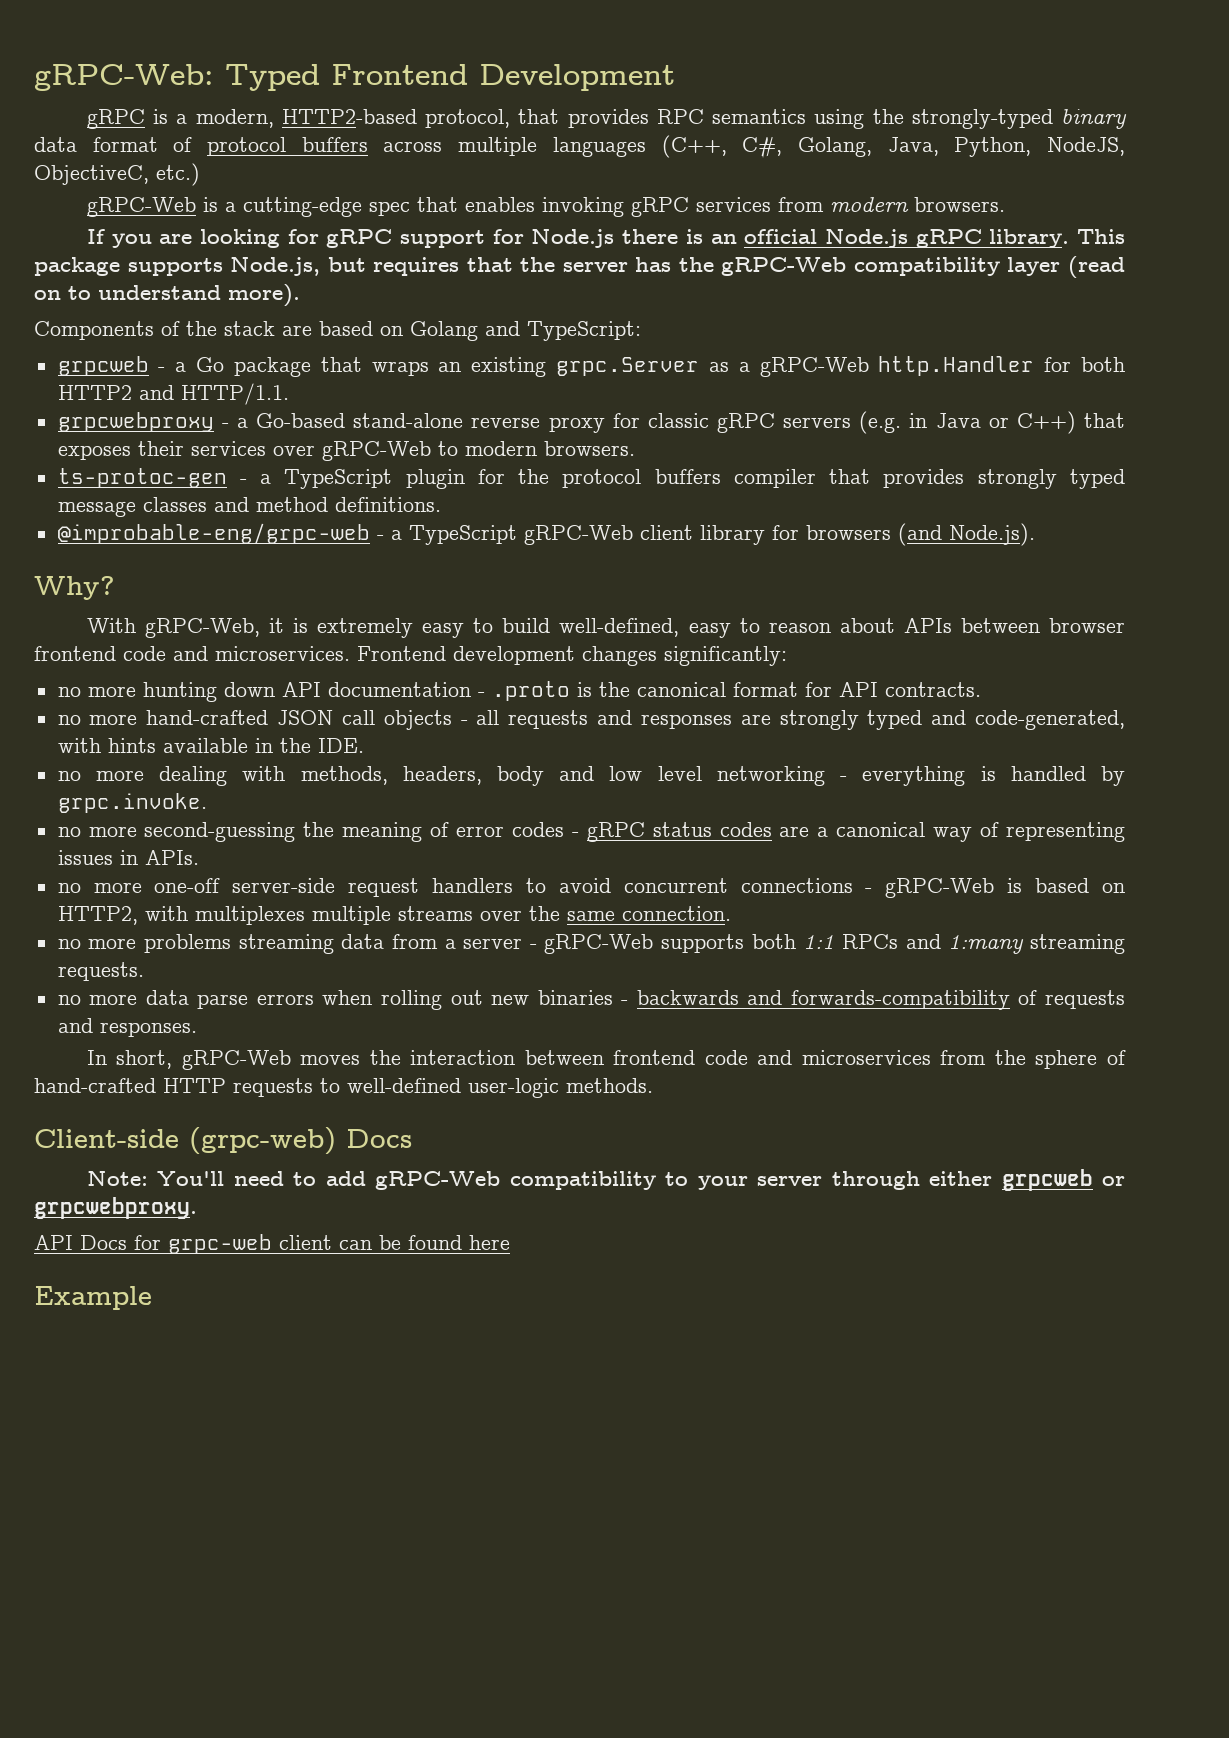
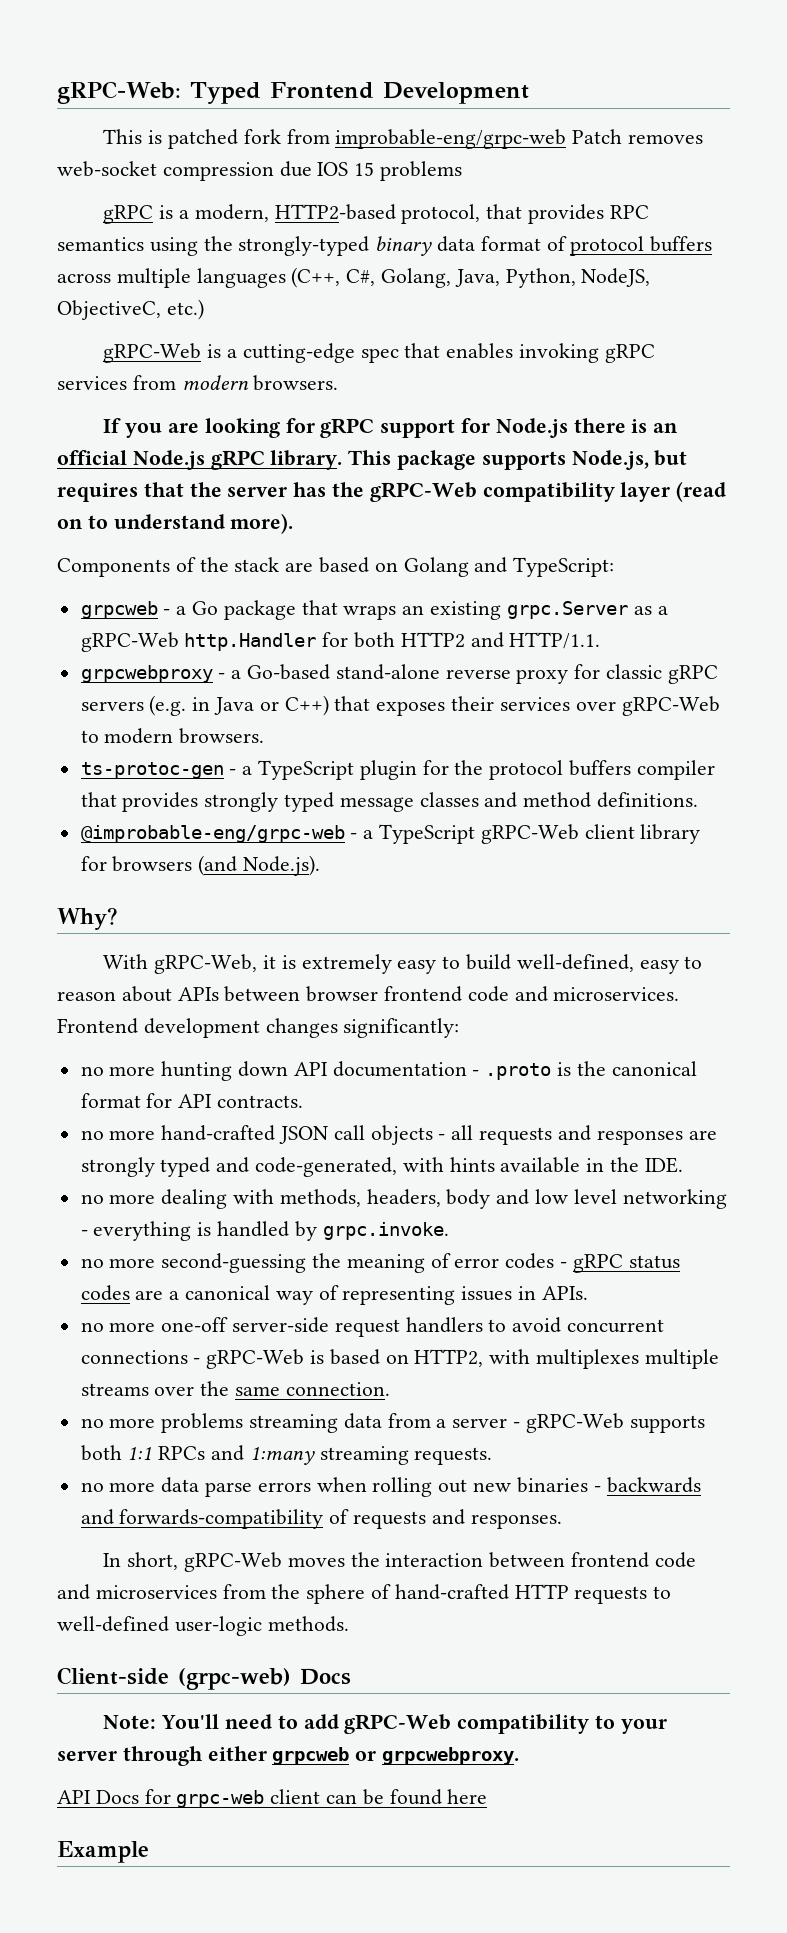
(675, 77) none -> [103,129,704,149] [57,161,463,181] // This is patched fork from improbable-eng/grpc-web Patch removes web-socket compression due IOS 15 problems

